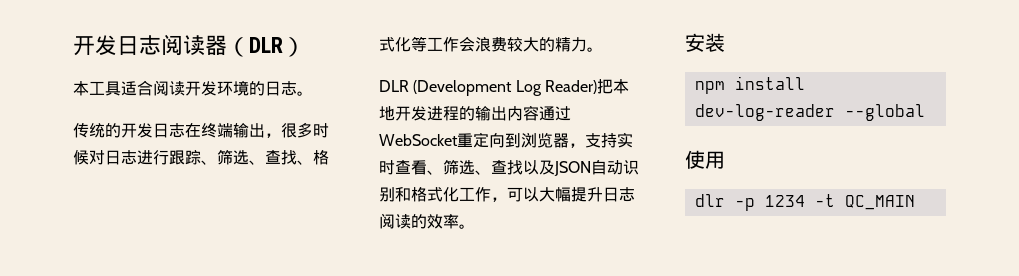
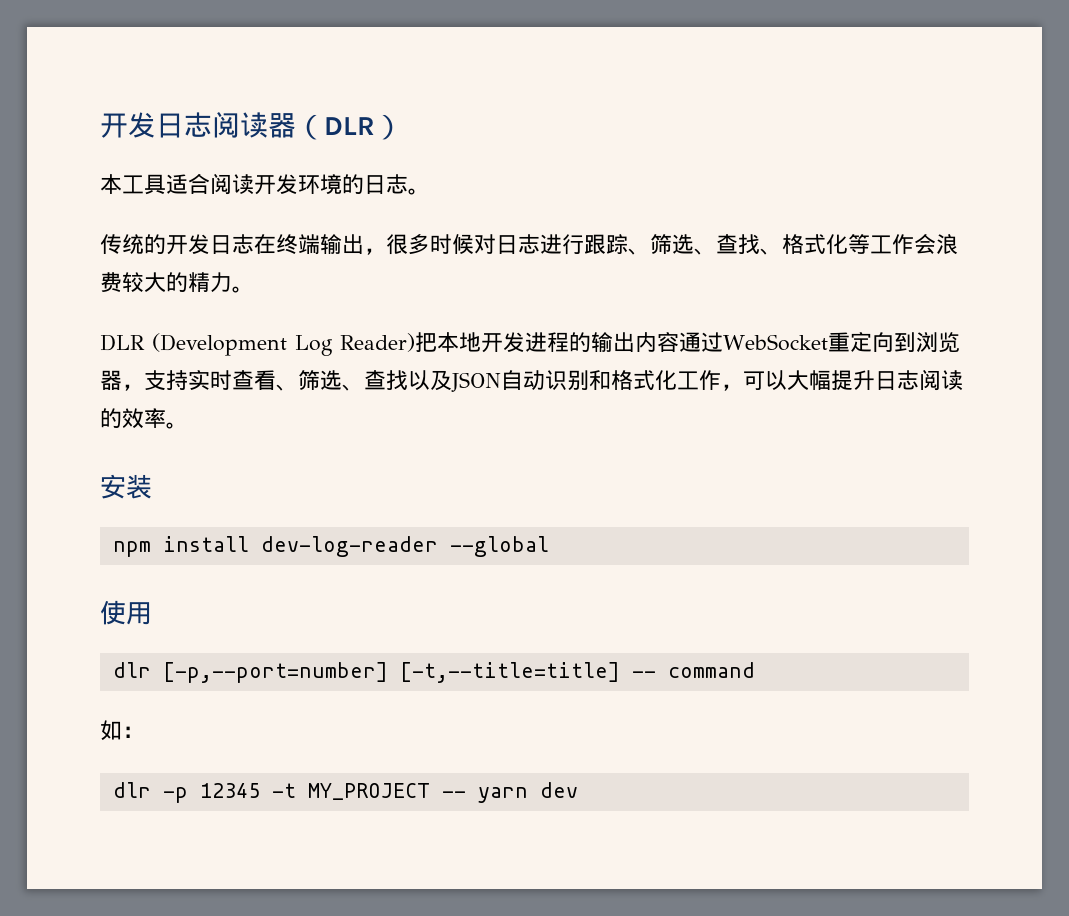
[734,194,915,211] -p 1234 -t QC_MAIN -> [162,662,755,683] [100,720,144,741] [112,782,578,803] [-p,--port=number] [-t,--title=title] -- command // 如： // dlr -p 12345 -t MY_PROJECT -- yarn dev

